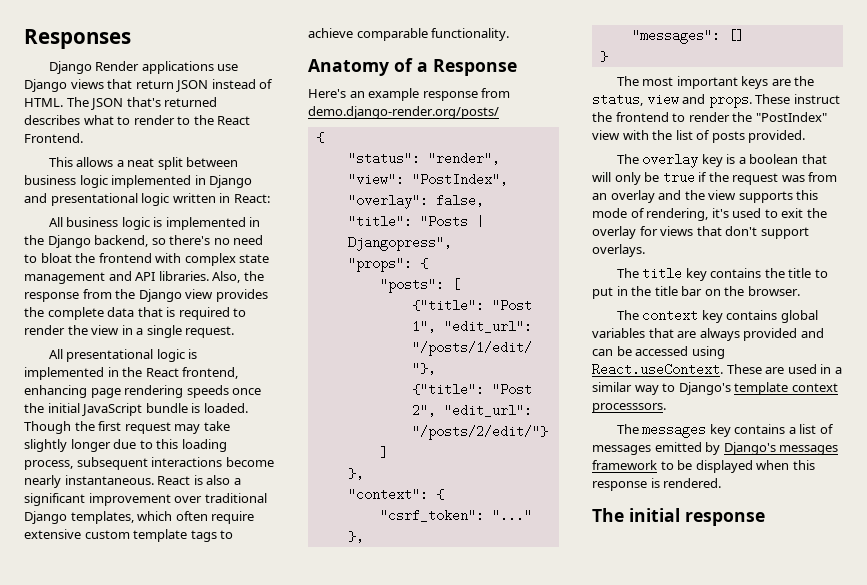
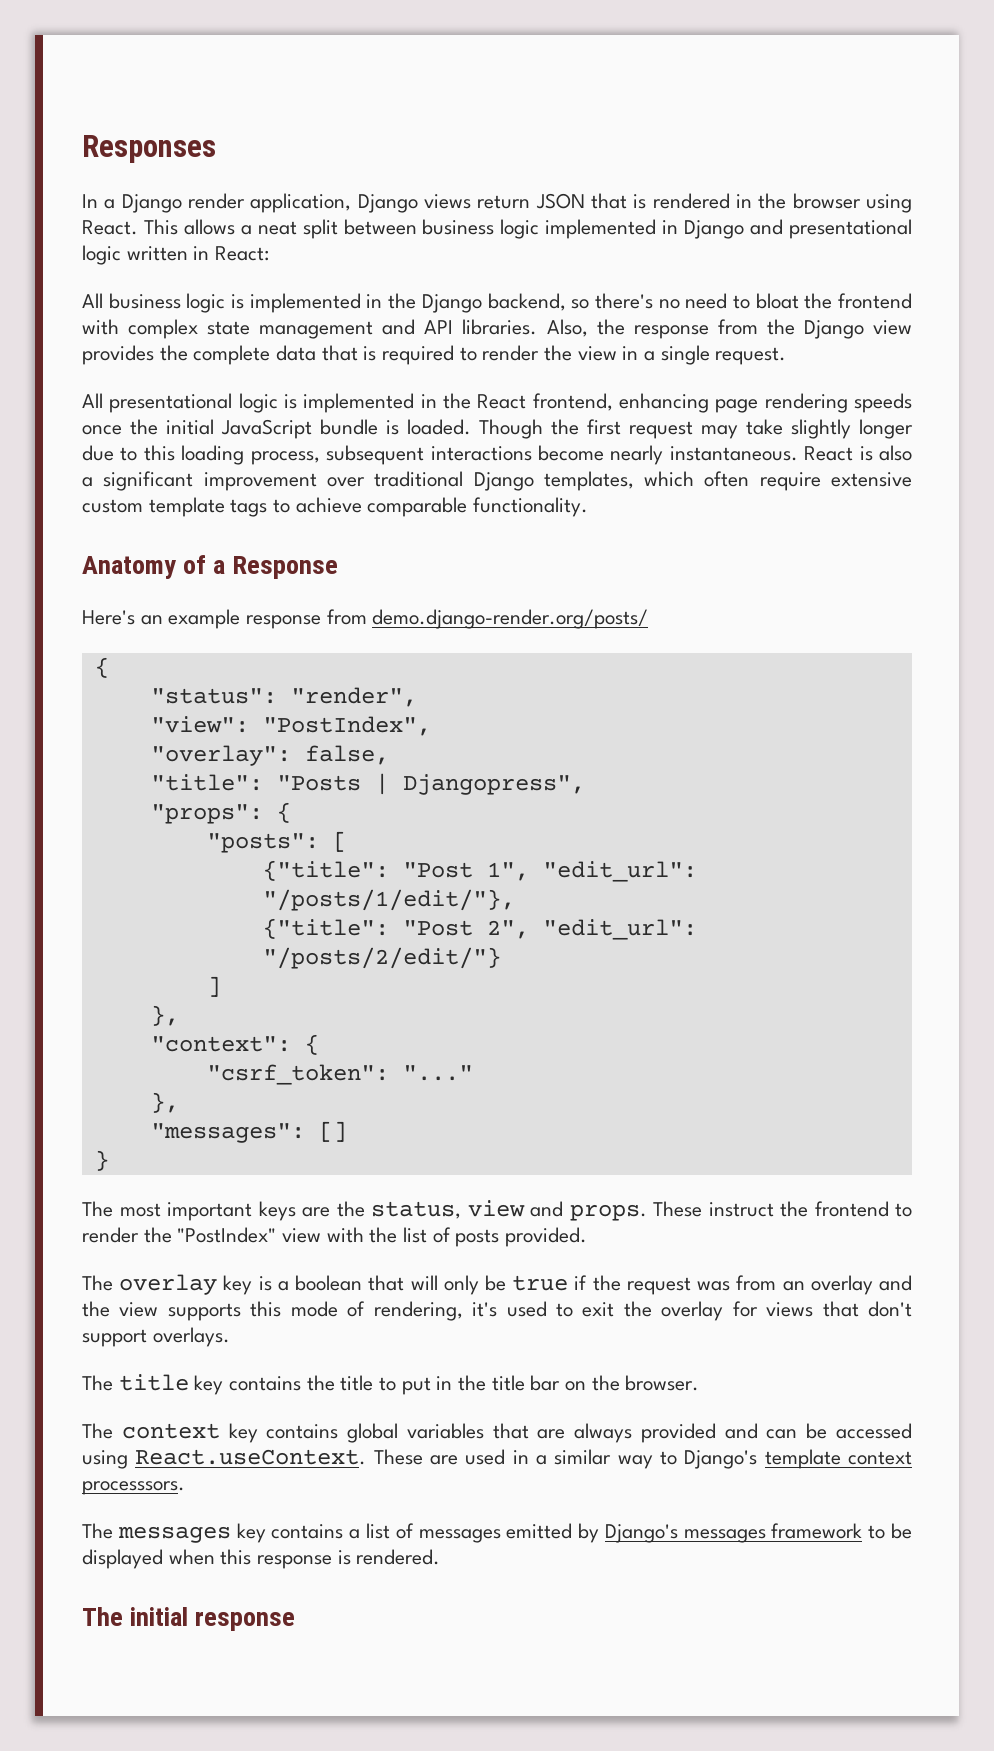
[48,61,239,74] Django Render applications use -> [82,193,352,213] In a Django render application,
[107,79,133,89] that -> (471, 201) none
[211,79,274,89] [24,97,218,110] [24,115,251,125] [24,133,83,143] instead of HTML. The JSON that's returned describes what to render to the React Frontend. // -> [590,193,913,213] [82,220,138,235] that is rendered in the browser using React.

